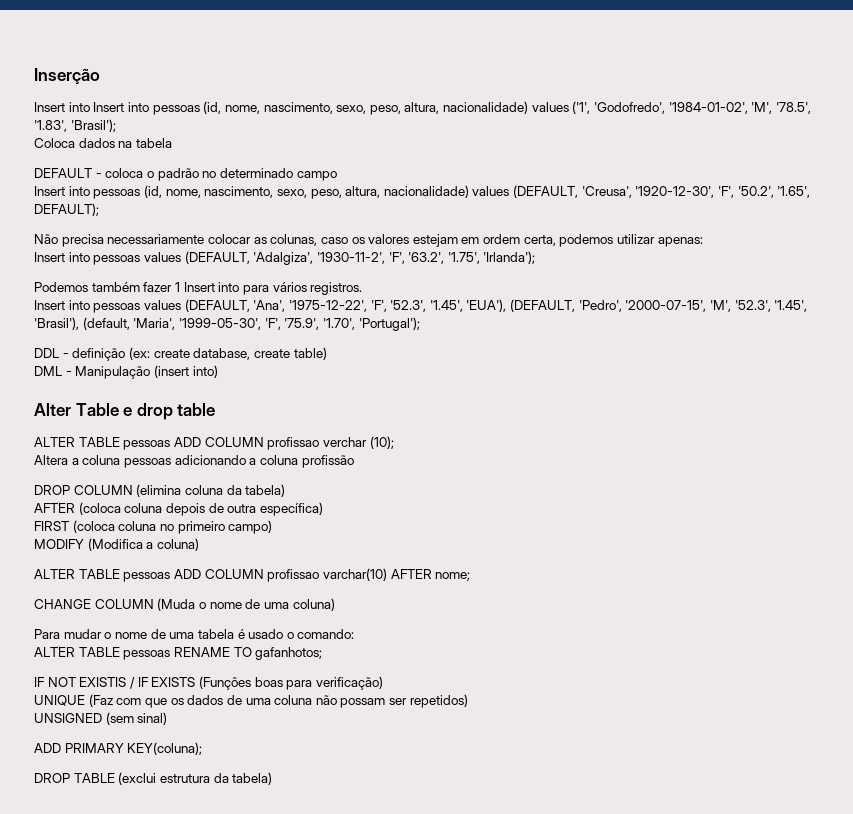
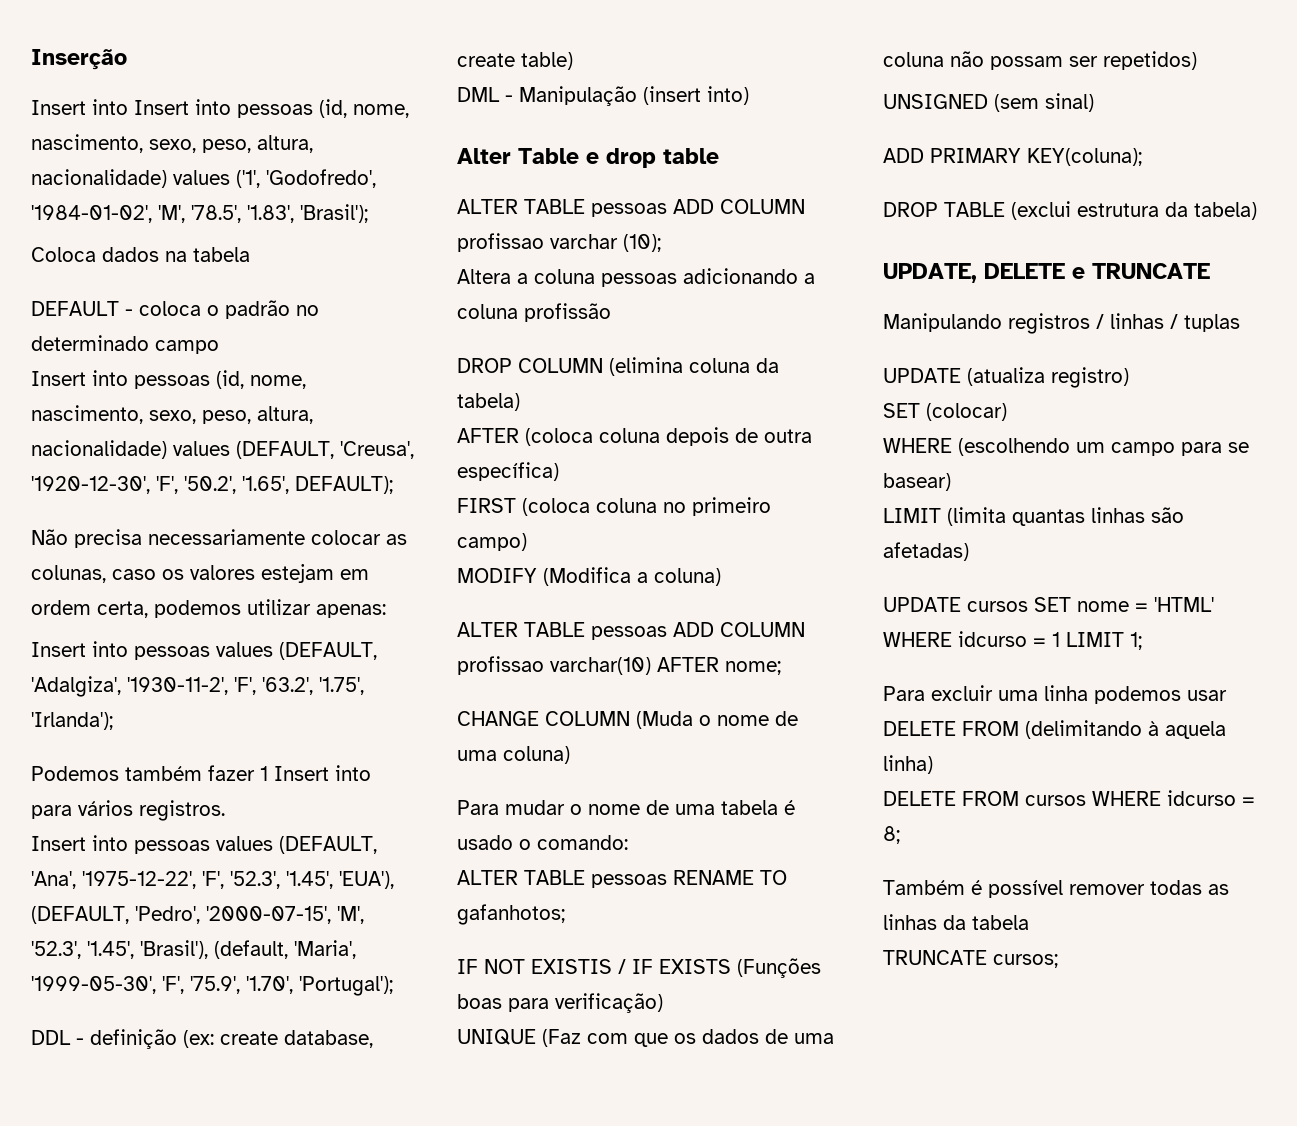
[322,437,367,447] verchar -> [550,234,618,249] varchar
(273, 778) none -> [883,263,1210,283] [883,313,1240,334] [883,367,1129,388] [883,403,1007,421] [883,438,1249,456] [883,473,951,491] [883,507,1184,526] [883,542,969,561] [883,597,1214,612] [883,631,1142,650] [883,685,1227,704] [883,720,1226,739] [883,755,933,774] [883,790,1255,806] [883,826,900,844] [883,880,1229,898] [883,914,1029,930] [883,950,1058,968] // UPDATE, DELETE e TRUNCATE // Manipulando registros / linhas / tuplas // UPDATE (atualiza registro) // SET (colocar) // WHERE (escolhendo um campo para se basear) // LIMIT (limita quantas linhas são afetadas) // UPDATE cursos SET nome = 'HTML' WHERE idcurso = 1 LIMIT 1; // Para excluir uma linha podemos usar DELETE FROM (delimitando à aquela linha) // DELETE FROM cursos WHERE idcurso = 8; // Também é possível remover todas as linhas da tabela // TRUNCATE cursos;

